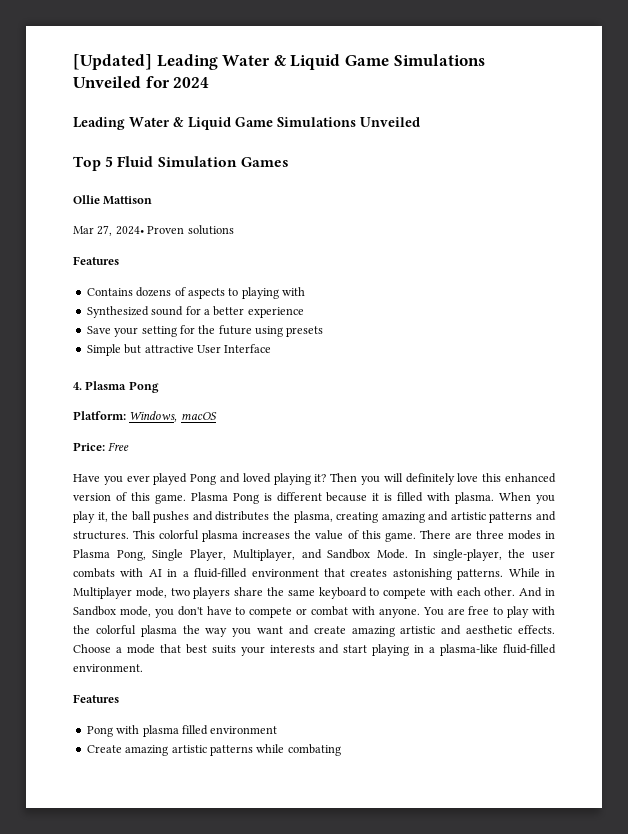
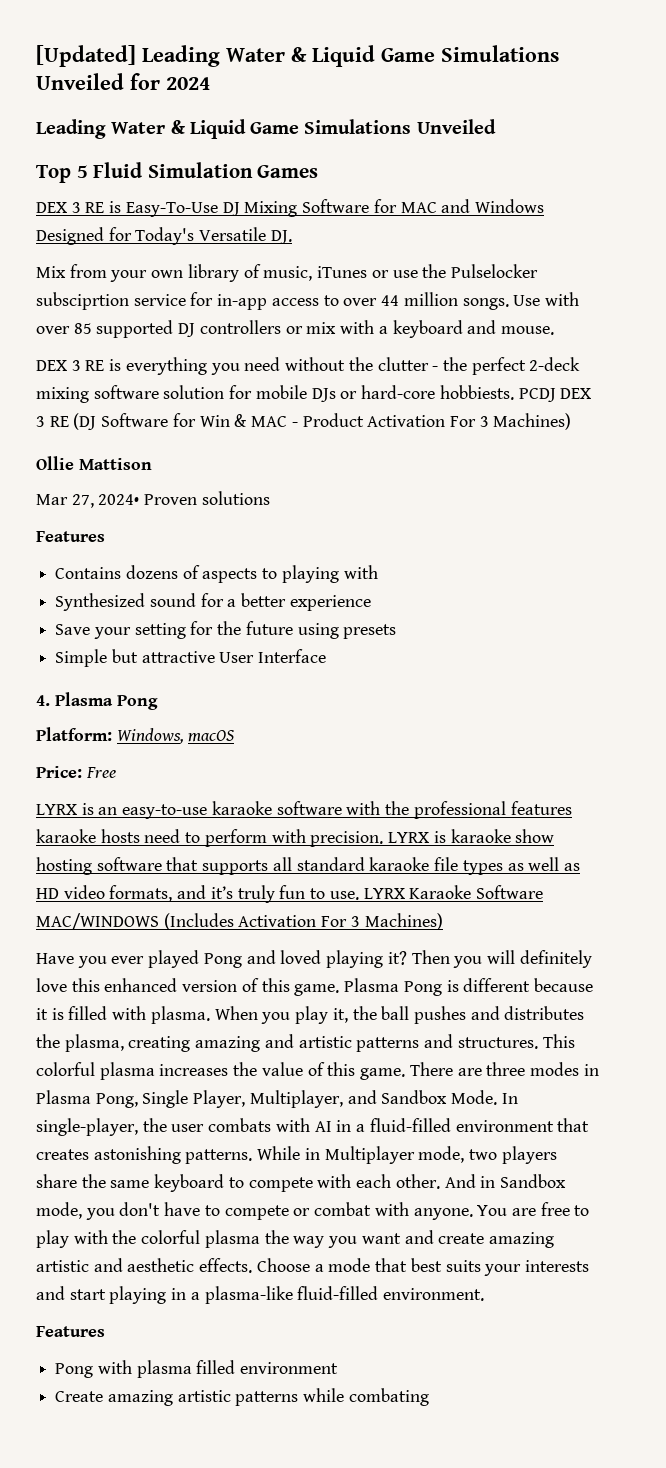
(289, 162) none -> [36,199,544,217] [36,227,292,245] [36,264,538,282] [36,292,579,310] [36,320,554,338] [36,357,581,375] [36,385,592,403] [36,413,572,430] // DEX 3 RE is Easy-To-Use DJ Mixing Software for MAC and Windows Designed for Today's Versatile DJ. // Mix from your own library of music, iTunes or use the Pulselocker subsciprtion service for in-app access to over 44 million songs. Use with over 85 supported DJ controllers or mix with a keyboard and mouse. // DEX 3 RE is everything you need without the clutter - the perfect 2-deck mixing software solution for mobile DJs or hard-core hobbiests. PCDJ DEX 3 RE (DJ Software for Win & MAC - Product Activation For 3 Machines)
(130, 446) none -> [36,801,572,819] [36,829,555,847] [36,857,580,875] [36,885,543,903] [36,913,443,930] // LYRX is an easy-to-use karaoke software with the professional features karaoke hosts need to perform with precision. LYRX is karaoke show hosting software that supports all standard karaoke file types as well as HD video formats, and it’s truly fun to use. LYRX Karaoke Software MAC/WINDOWS (Includes Activation For 3 Machines)

